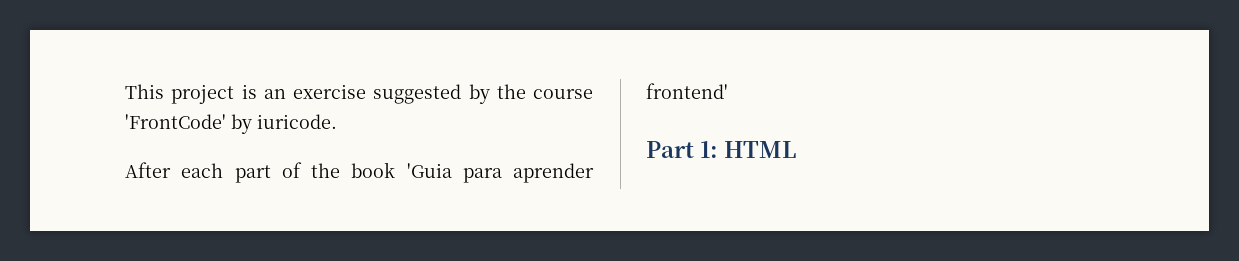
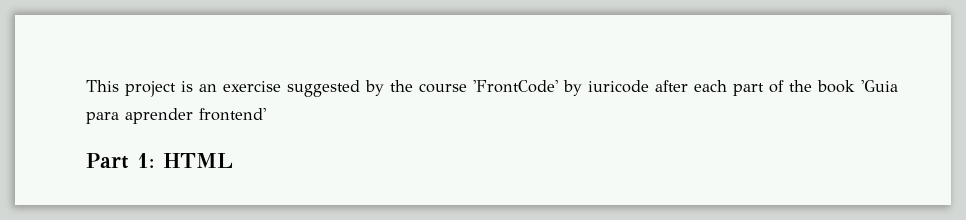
[257,114,337,129] [125,162,171,178] iuricode. // After -> [588,80,688,93] iuricode after

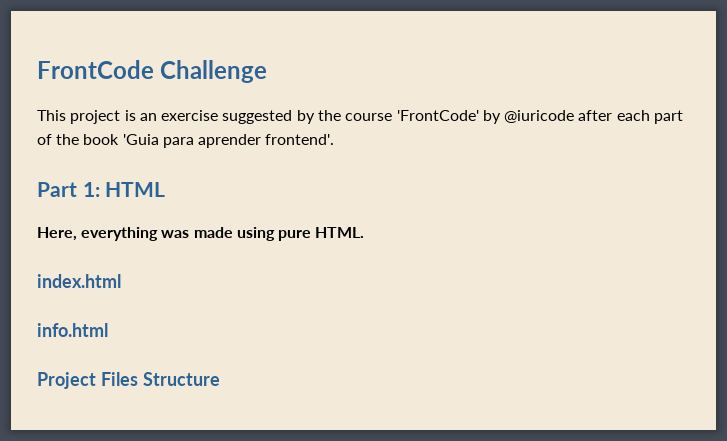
(86, 86) none -> [37,60,268,83] FrontCode Challenge //
[588,80,649,93] iuricode -> [504,110,575,123] @iuricode
[199,108,266,121] frontend' -> [265,134,335,145] frontend'.
(233, 160) none -> [37,227,365,241] [37,274,121,288] [37,323,108,337] [37,372,220,389] // Here, everything was made using pure HTML. // index.html // info.html // Project Files Structure

